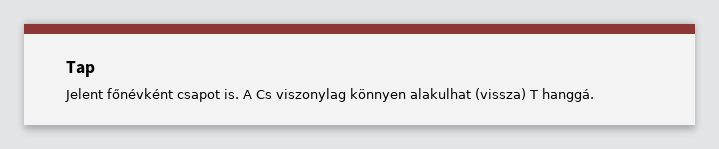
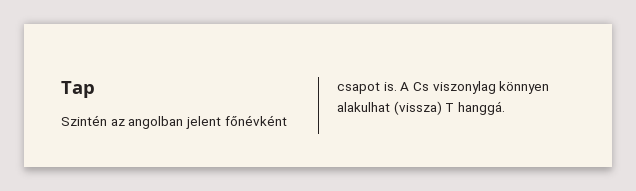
[65,88,103,102] Jelent -> [61,115,221,129] Szintén az angolban jelent

